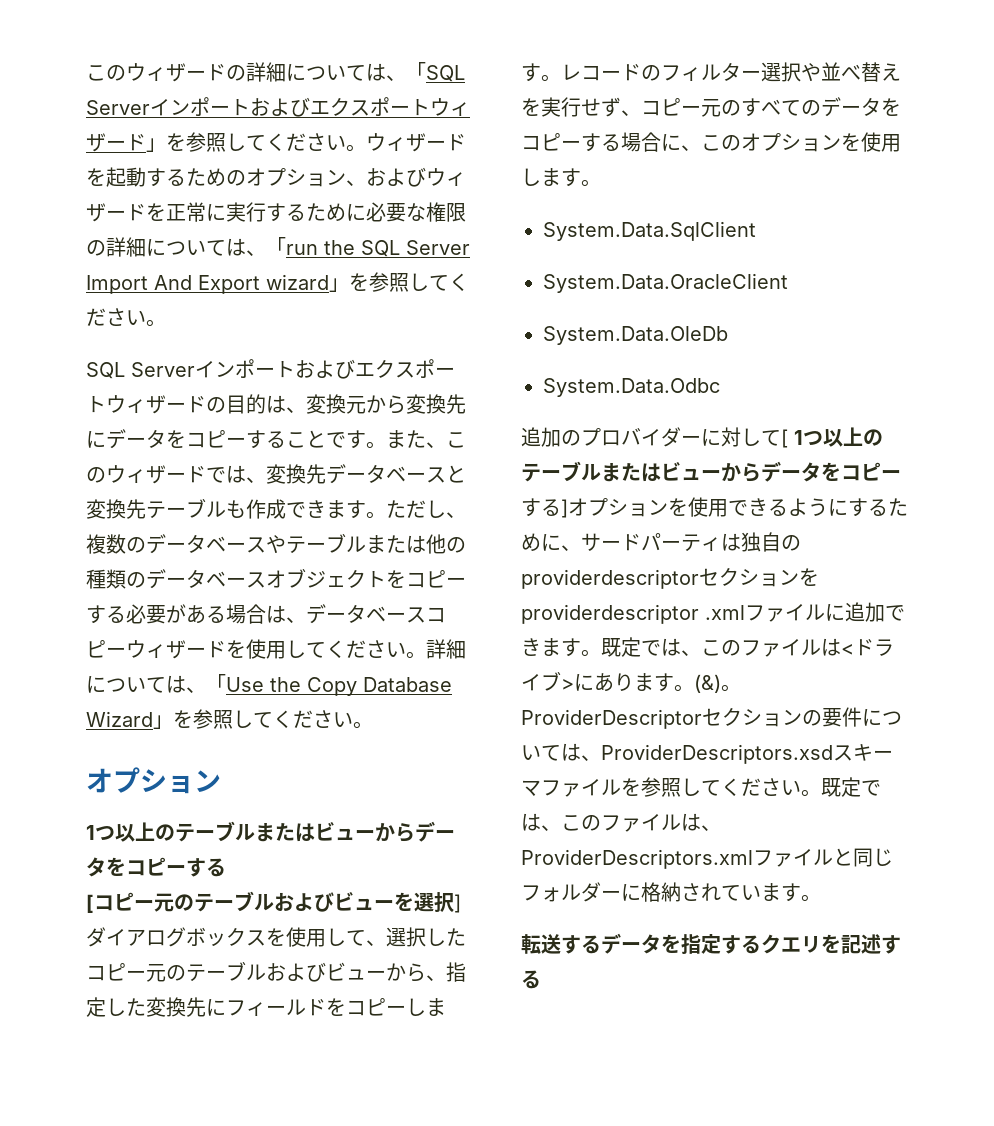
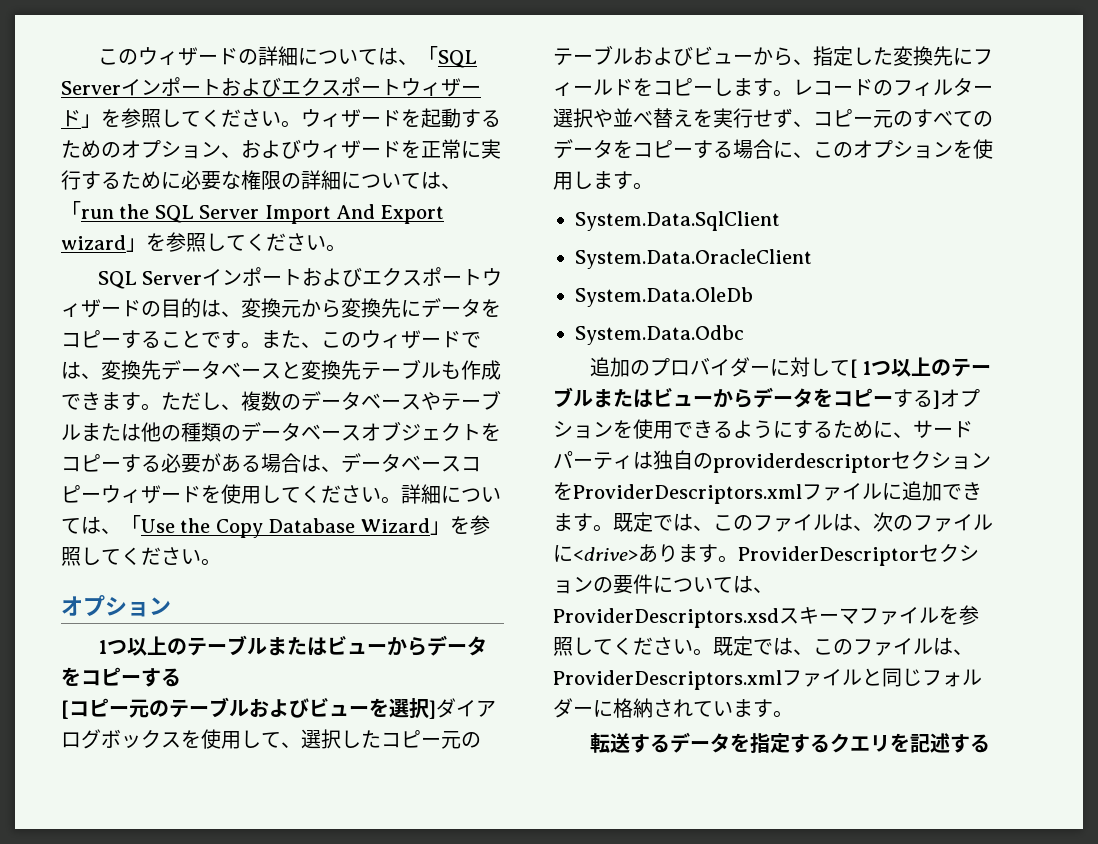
[521,604,745,624] providerdescriptor .xml -> [573,484,802,504] ProviderDescriptors.xml
[841,639,894,656] [521,671,594,691] <ドライブ>に -> [853,512,993,532] [553,545,638,562] 、次のファイルに<drive>
[694,674,741,693] (&)。 -> (738, 559) none

